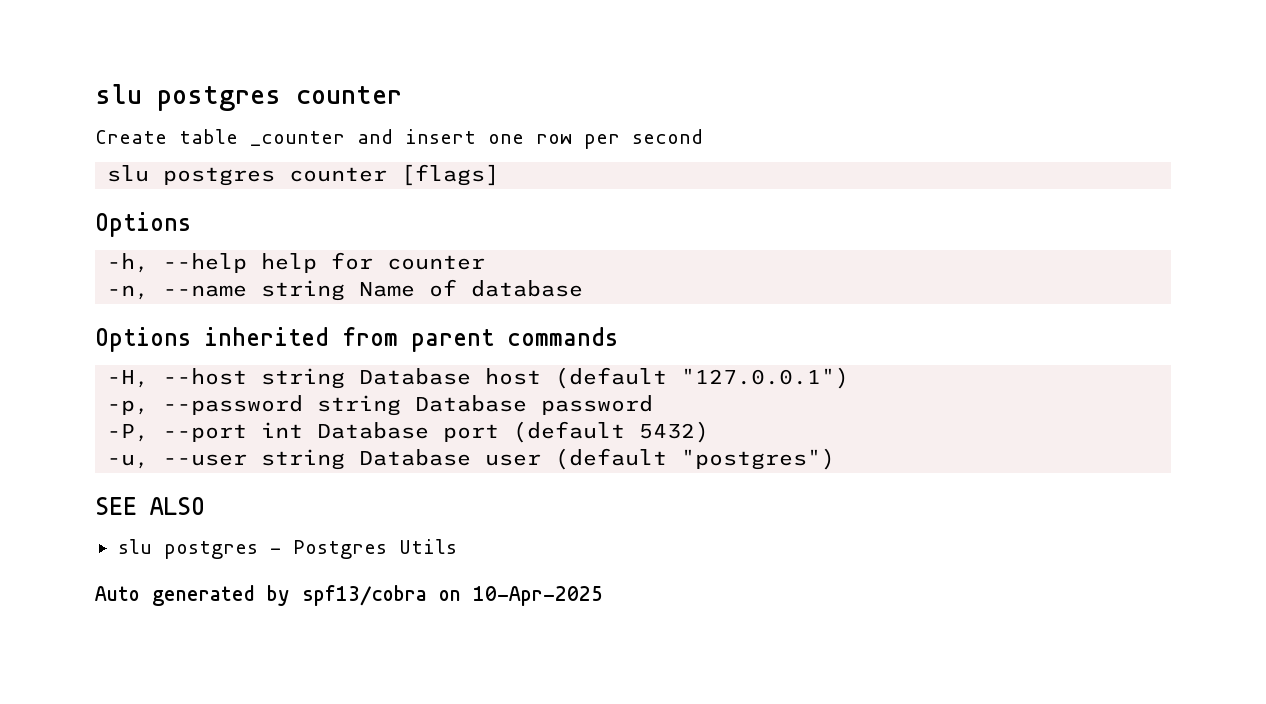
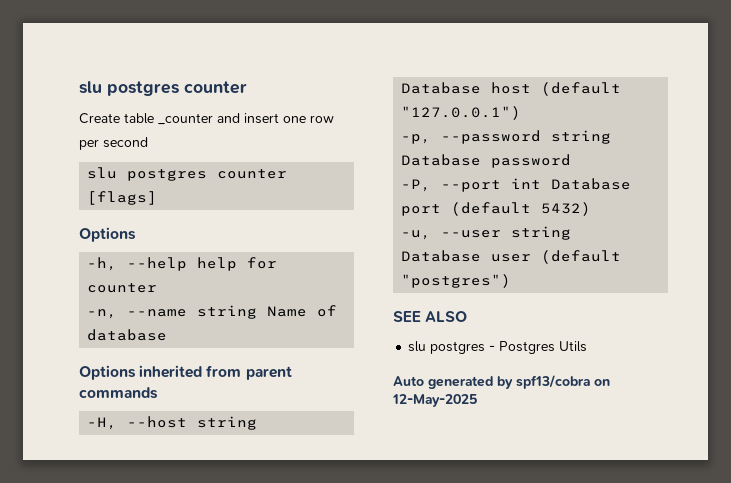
[473,586,603,606] 10-Apr-2025 -> [392,394,477,407] 12-May-2025

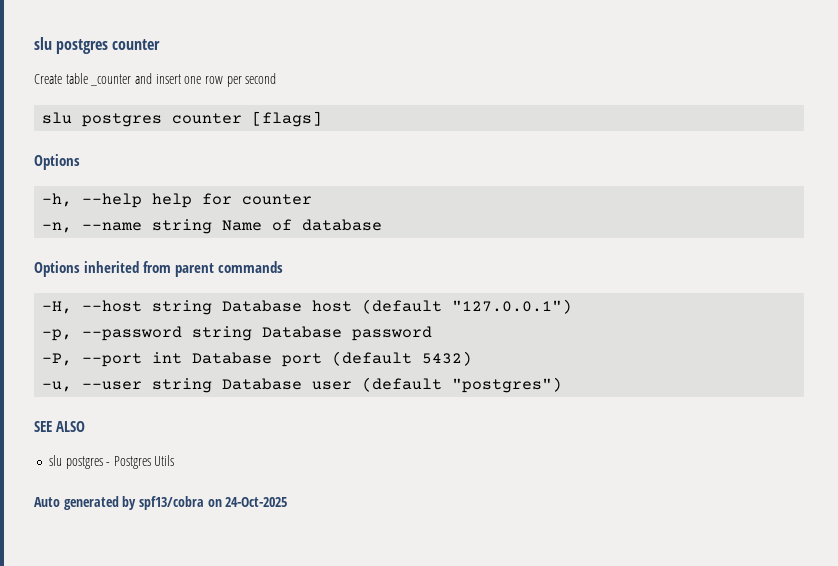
[392,394,477,407] 12-May-2025 -> [225,497,288,507] 24-Oct-2025

